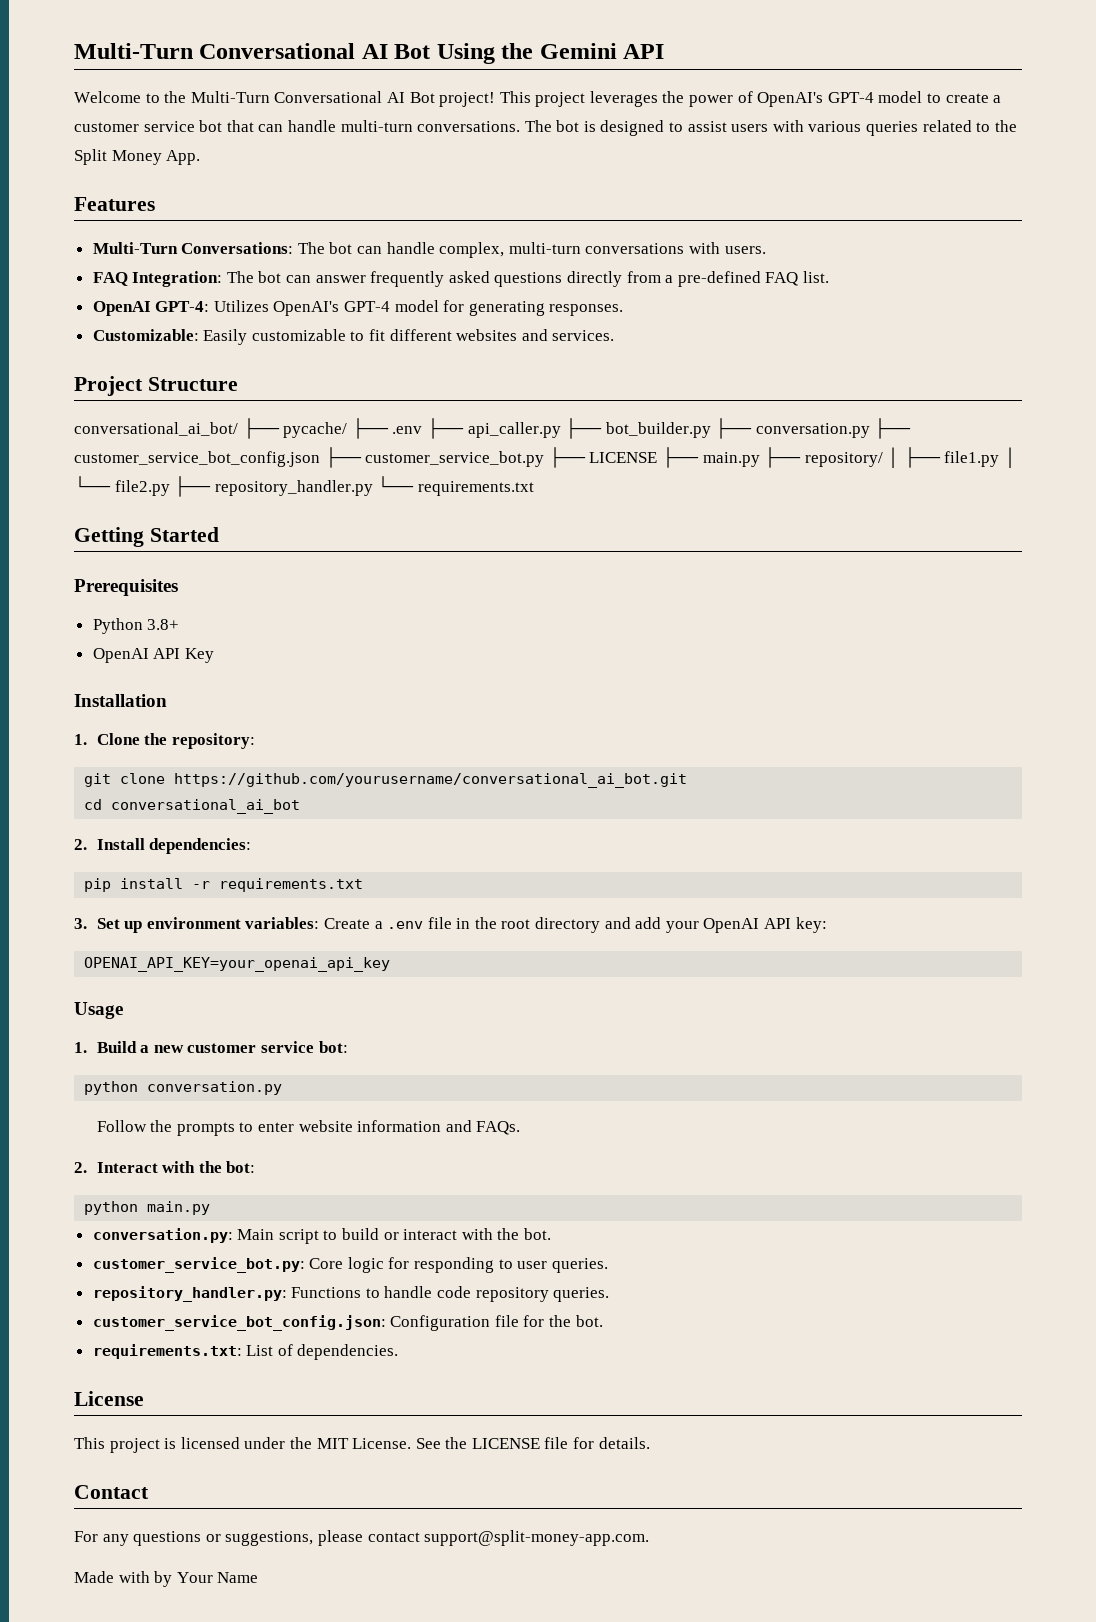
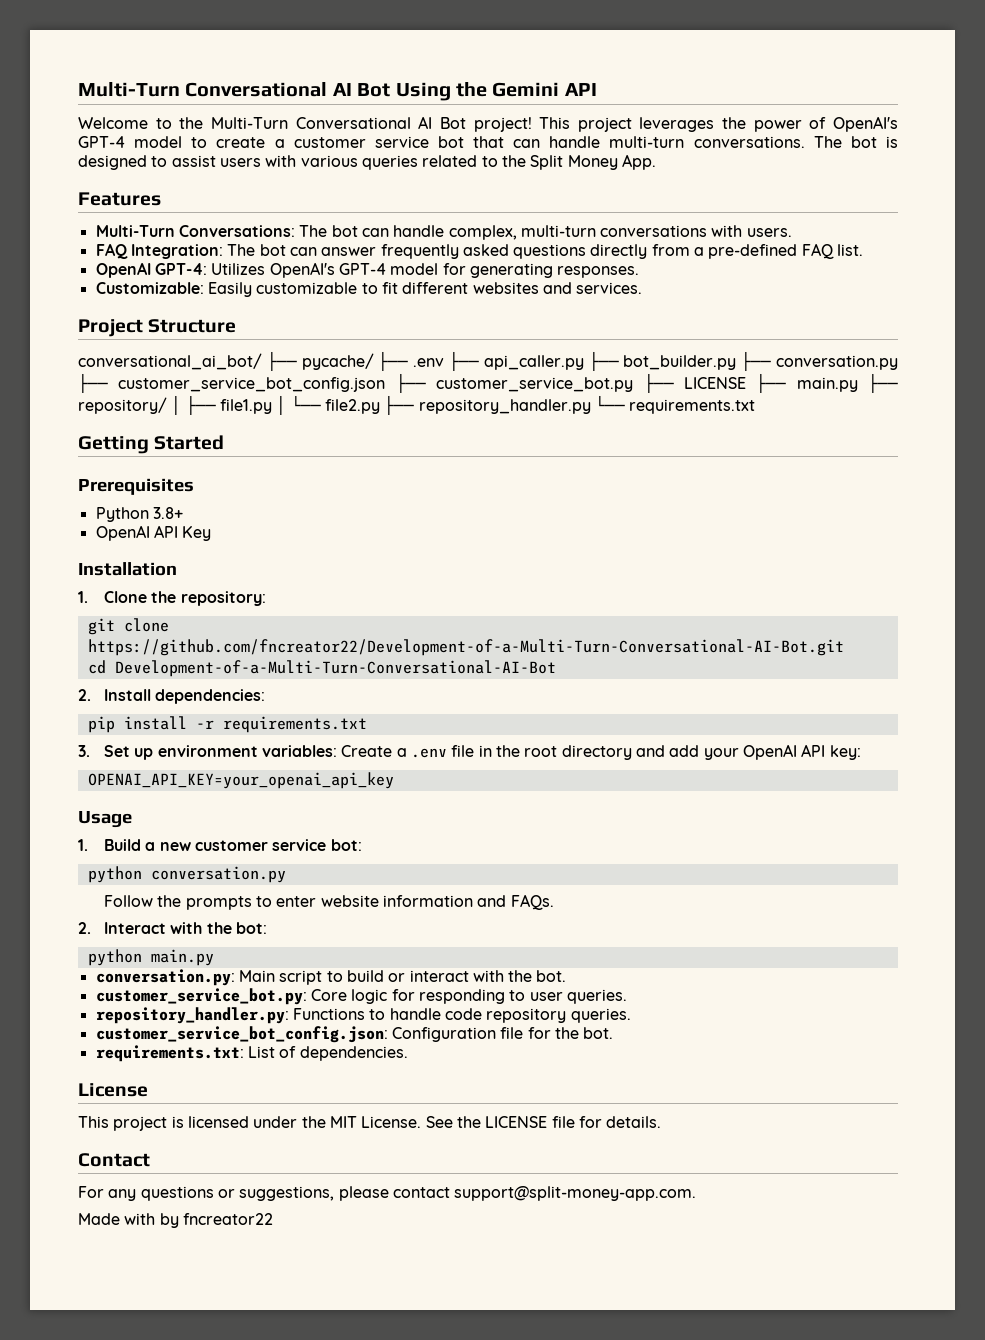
[174,773,688,788] https://github.com/yourusername/conversational_ai_bot.git -> [87,639,844,656] https://github.com/fncreator22/Development-of-a-Multi-Turn-Conversational-AI-Bot.git
[111,799,301,814] conversational_ai_bot -> [114,660,556,677] Development-of-a-Multi-Turn-Conversational-AI-Bot
[176,1572,259,1583] Your Name -> [182,1213,273,1225] fncreator22

